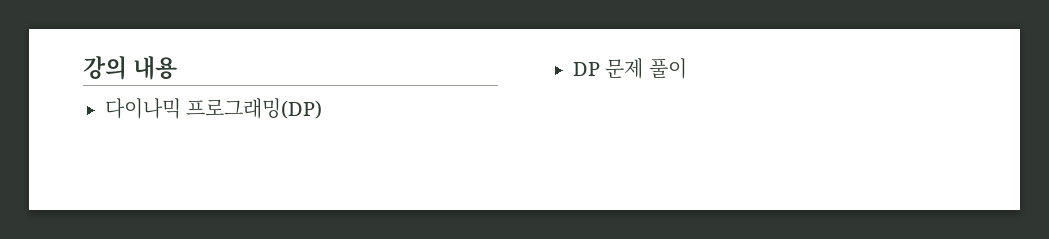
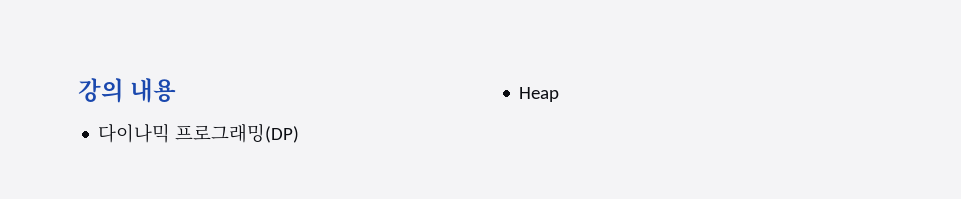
[573,58,687,79] DP 문제 풀이 -> [519,87,560,102] Heap

